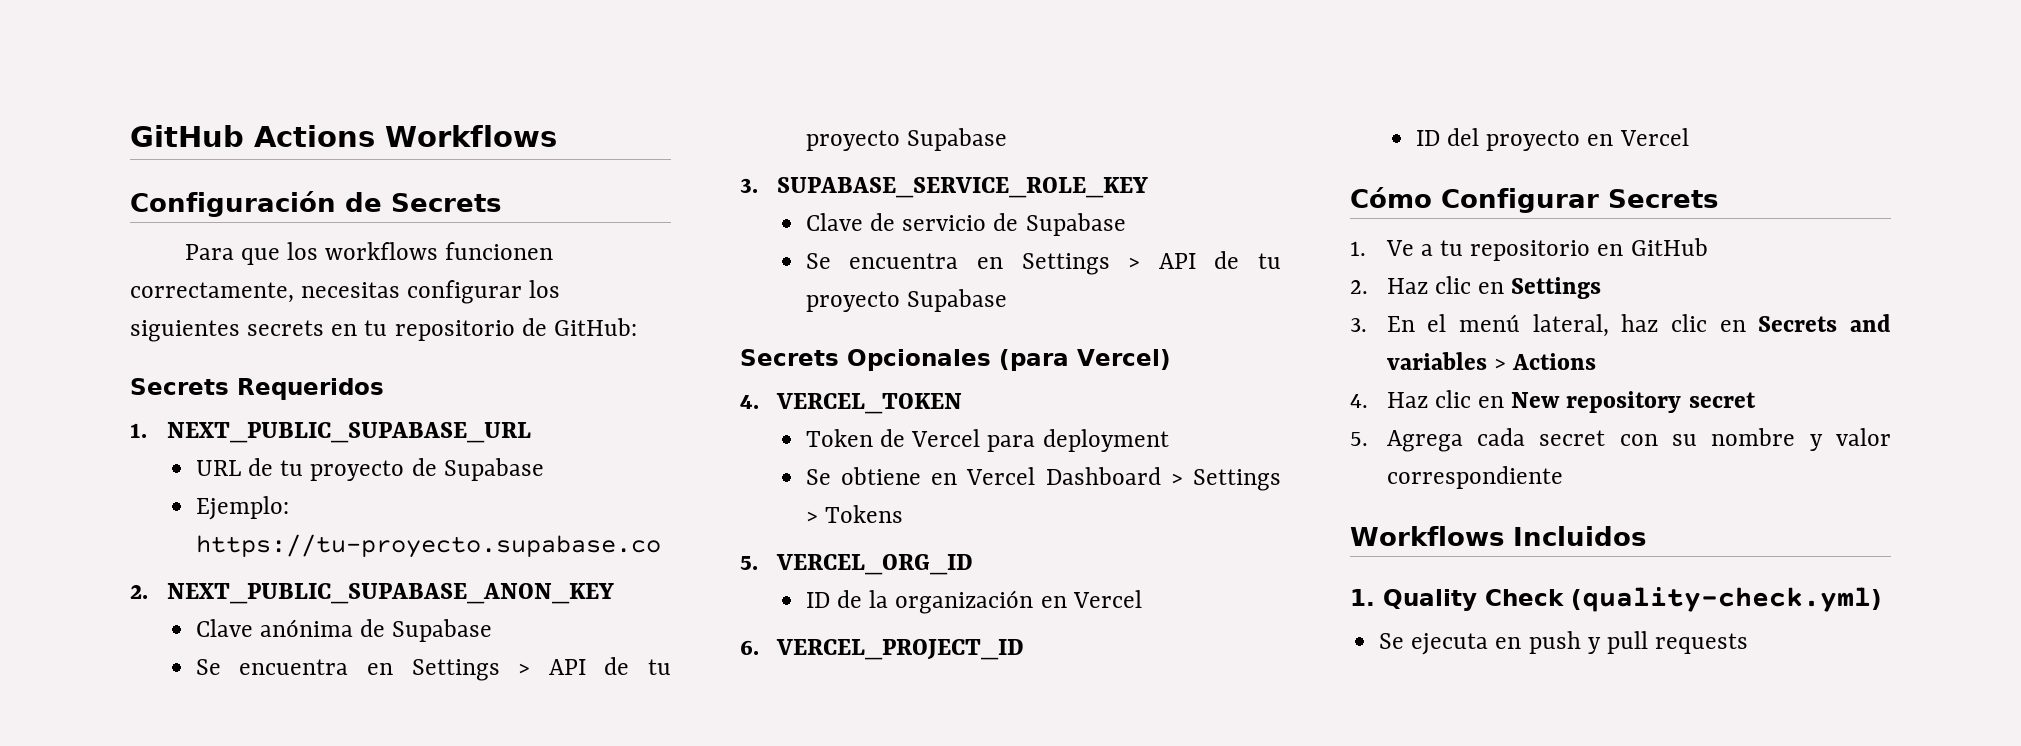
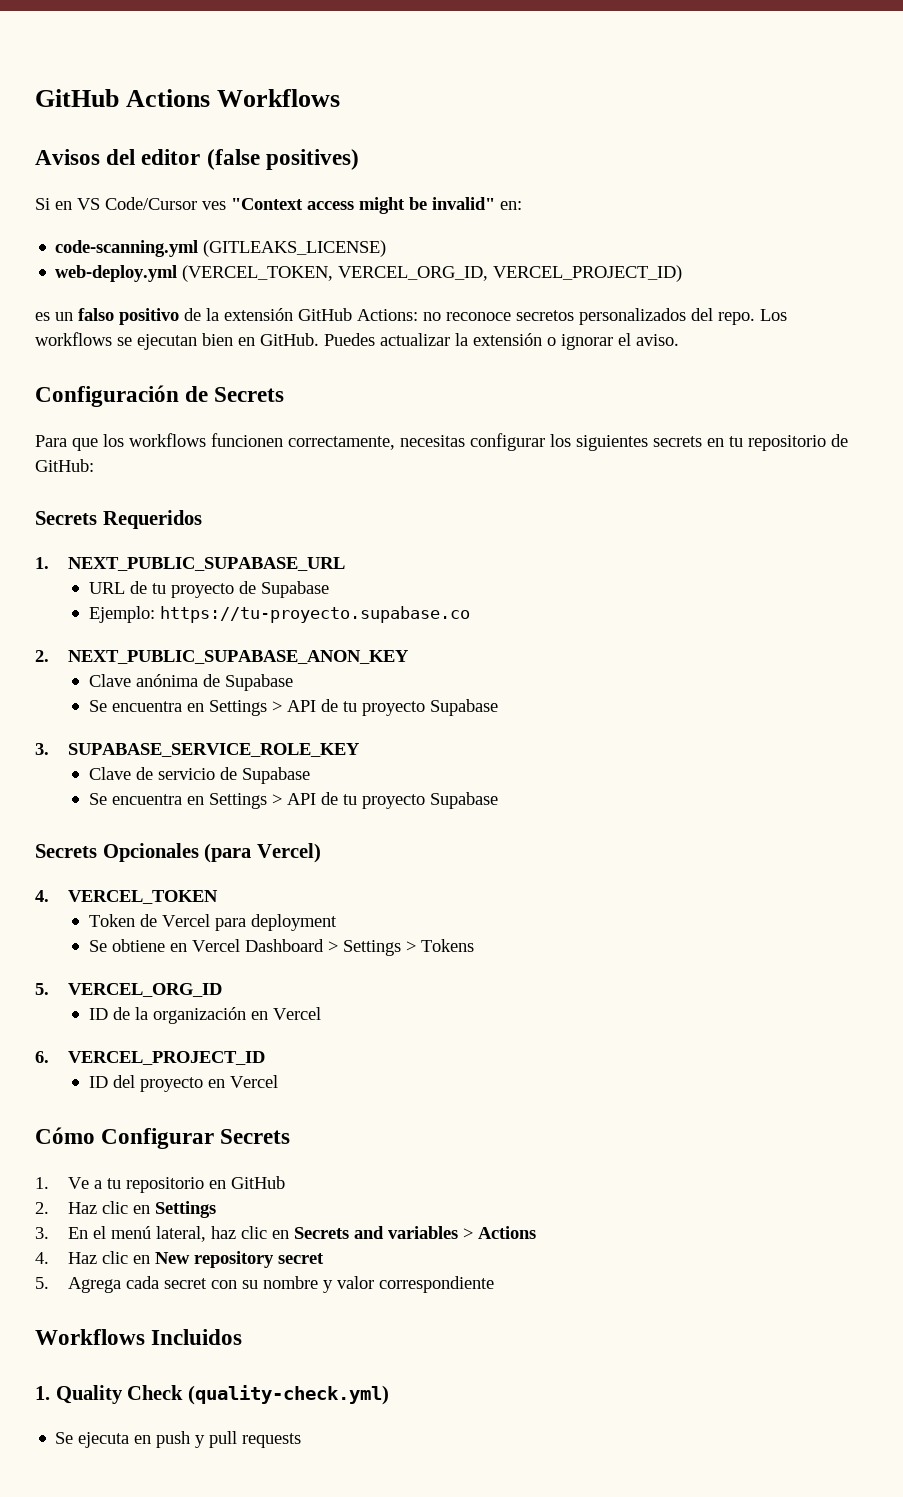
(557, 136) none -> [35,149,359,170] [35,197,522,214] [55,240,387,257] [55,265,683,282] [35,308,787,325] [35,332,679,350] // Avisos del editor (false positives) // Si en VS Code/Cursor ves "Context access might be invalid" en: // code-scanning.yml (GITLEAKS_LICENSE) // web-deploy.yml (VERCEL_TOKEN, VERCEL_ORG_ID, VERCEL_PROJECT_ID) // es un falso positivo de la extensión GitHub Actions: no reconoce secretos personalizados del repo. Los workflows se ejecutan bien en GitHub. Puedes actualizar la extensión o ignorar el aviso.

